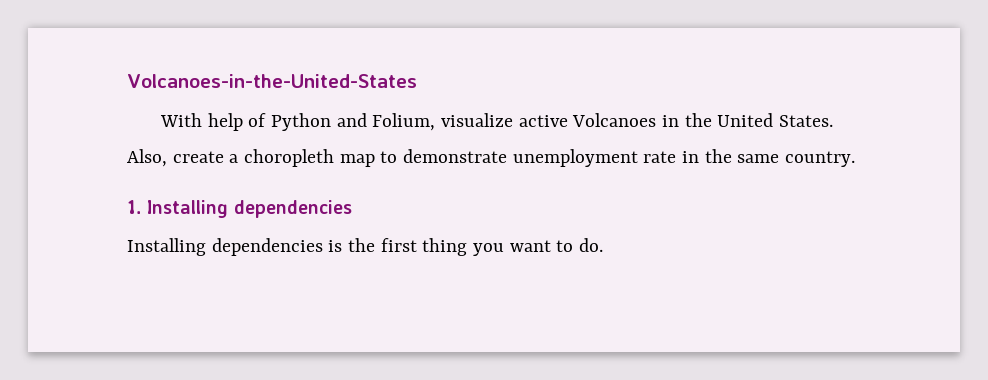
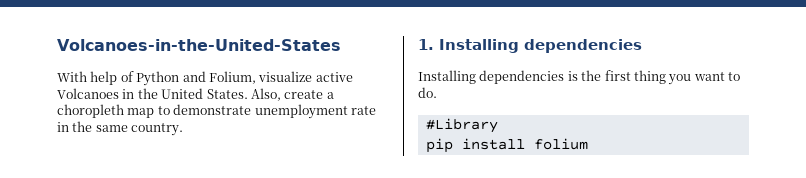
(604, 245) none -> [425,118,498,133] [425,138,588,153] // #Library // pip install folium

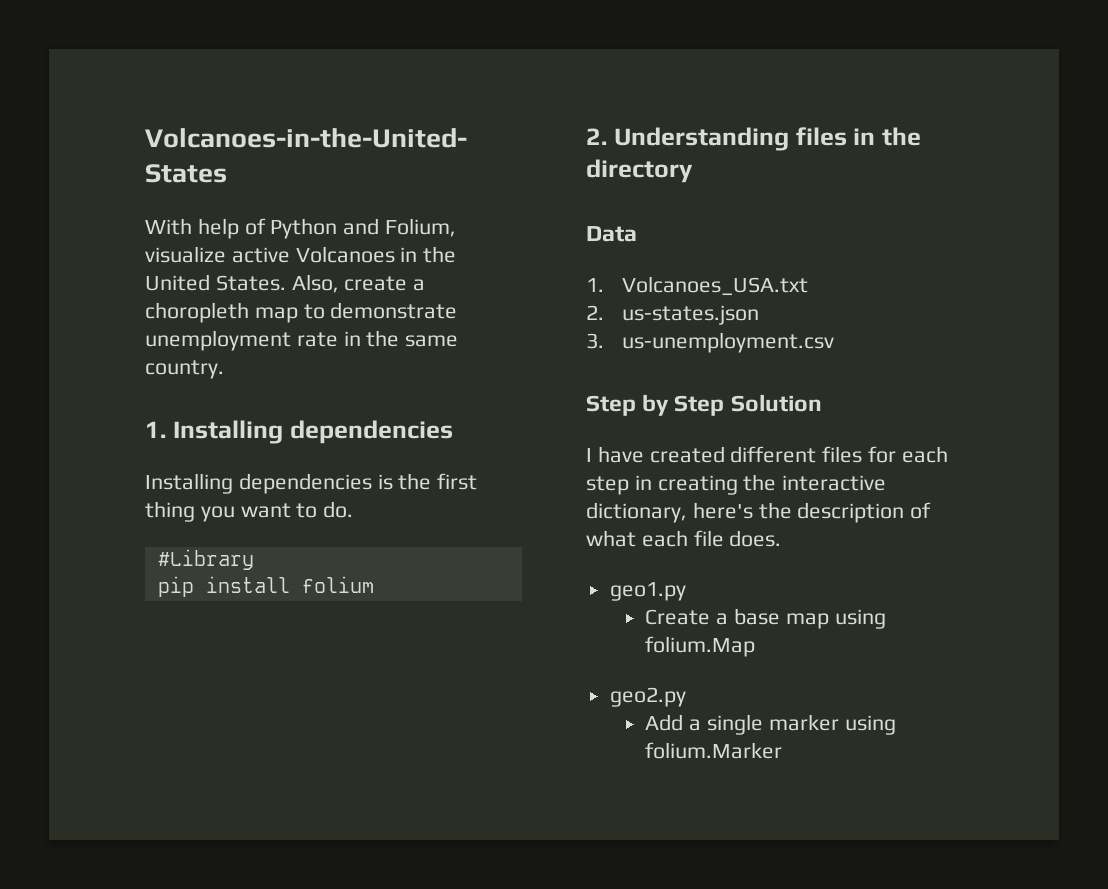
(588, 144) none -> [586,127,921,151] [586,159,693,183] [586,226,637,242] [586,276,808,296] [586,305,759,325] [586,332,834,353] [586,394,822,416] [586,446,948,463] [586,474,887,495] [586,502,932,523] [586,530,782,547] [609,582,686,601] [645,608,886,629] [645,636,756,657] [609,687,686,707] [645,714,896,735] [645,742,783,759] // 2. Understanding files in the directory // Data // 1. Volcanoes_USA.txt // 2. us-states.json // 3. us-unemployment.csv // Step by Step Solution // I have created different files for each step in creating the interactive dictionary, here's the description of what each file does. // geo1.py // Create a base map using folium.Map // geo2.py // Add a single marker using folium.Marker

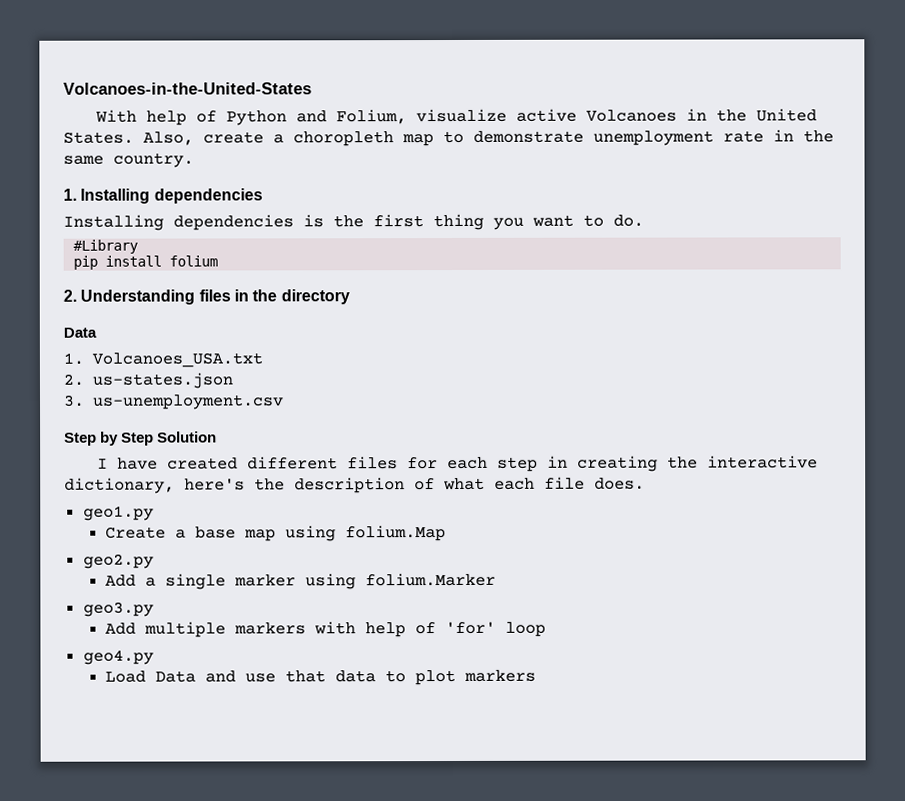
(783, 750) none -> [82,601,154,617] [105,621,547,638] [82,649,154,665] [105,669,537,686] // geo3.py // Add multiple markers with help of 'for' loop // geo4.py // Load Data and use that data to plot markers

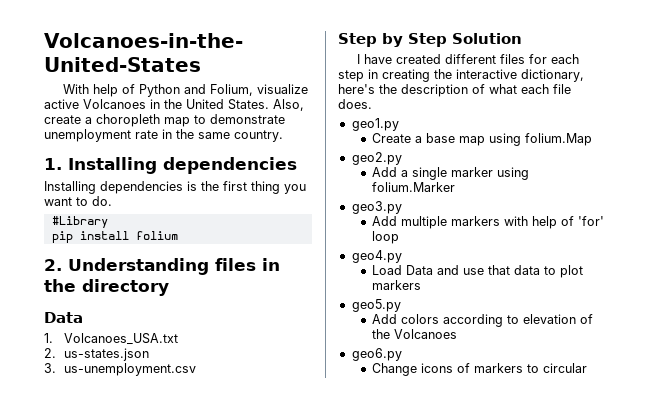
(537, 675) none -> [351,299,401,312] [371,314,593,327] [371,329,457,339] [351,348,402,361] [371,363,587,376] // geo5.py // Add colors according to elevation of the Volcanoes // geo6.py // Change icons of markers to circular

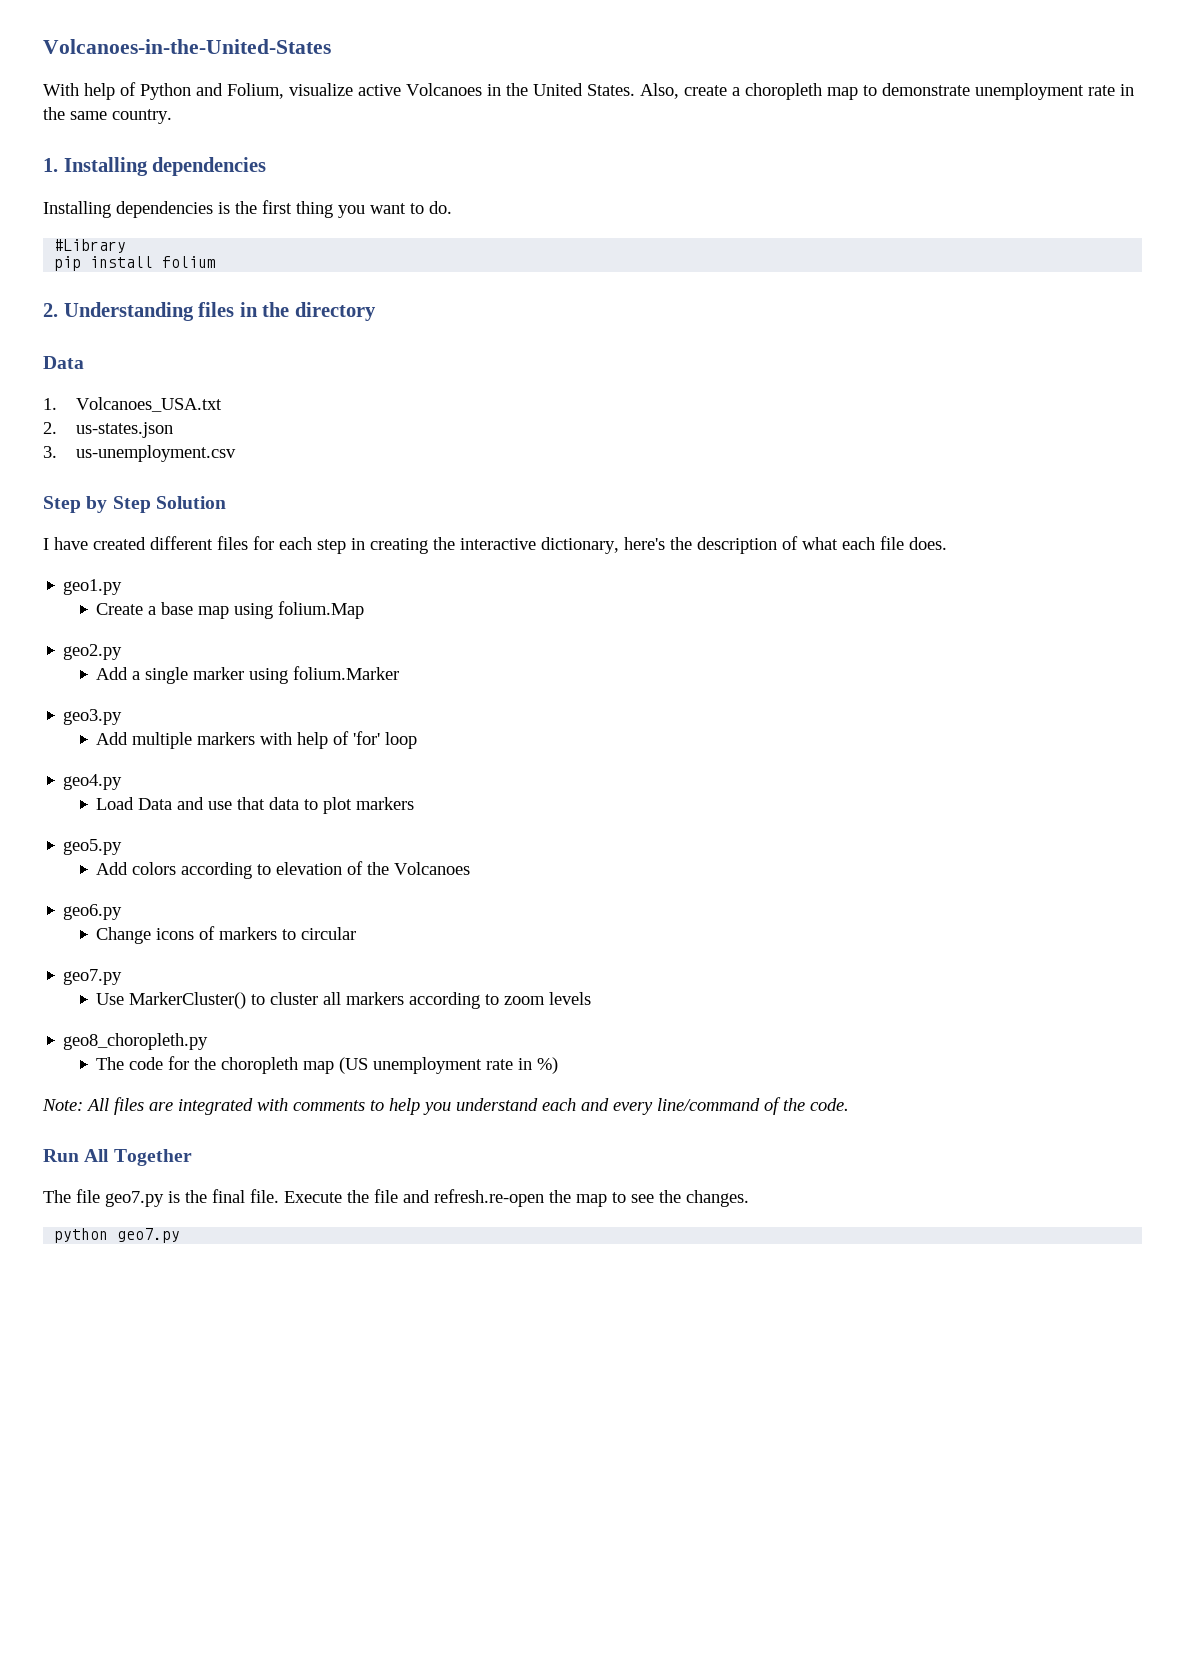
(587, 368) none -> [63,969,123,985] [96,992,592,1009] [63,1033,209,1050] [96,1056,559,1074] [42,1097,849,1115] [43,1149,192,1166] [43,1189,749,1207] [54,1228,181,1243] // geo7.py // Use MarkerCluster() to cluster all markers according to zoom levels // geo8_choropleth.py // The code for the choropleth map (US unemployment rate in %) // Note: All files are integrated with comments to help you understand each and every line/command of the code. // Run All Together // The file geo7.py is the final file. Execute the file and refresh.re-open the map to see the changes. // python geo7.py

